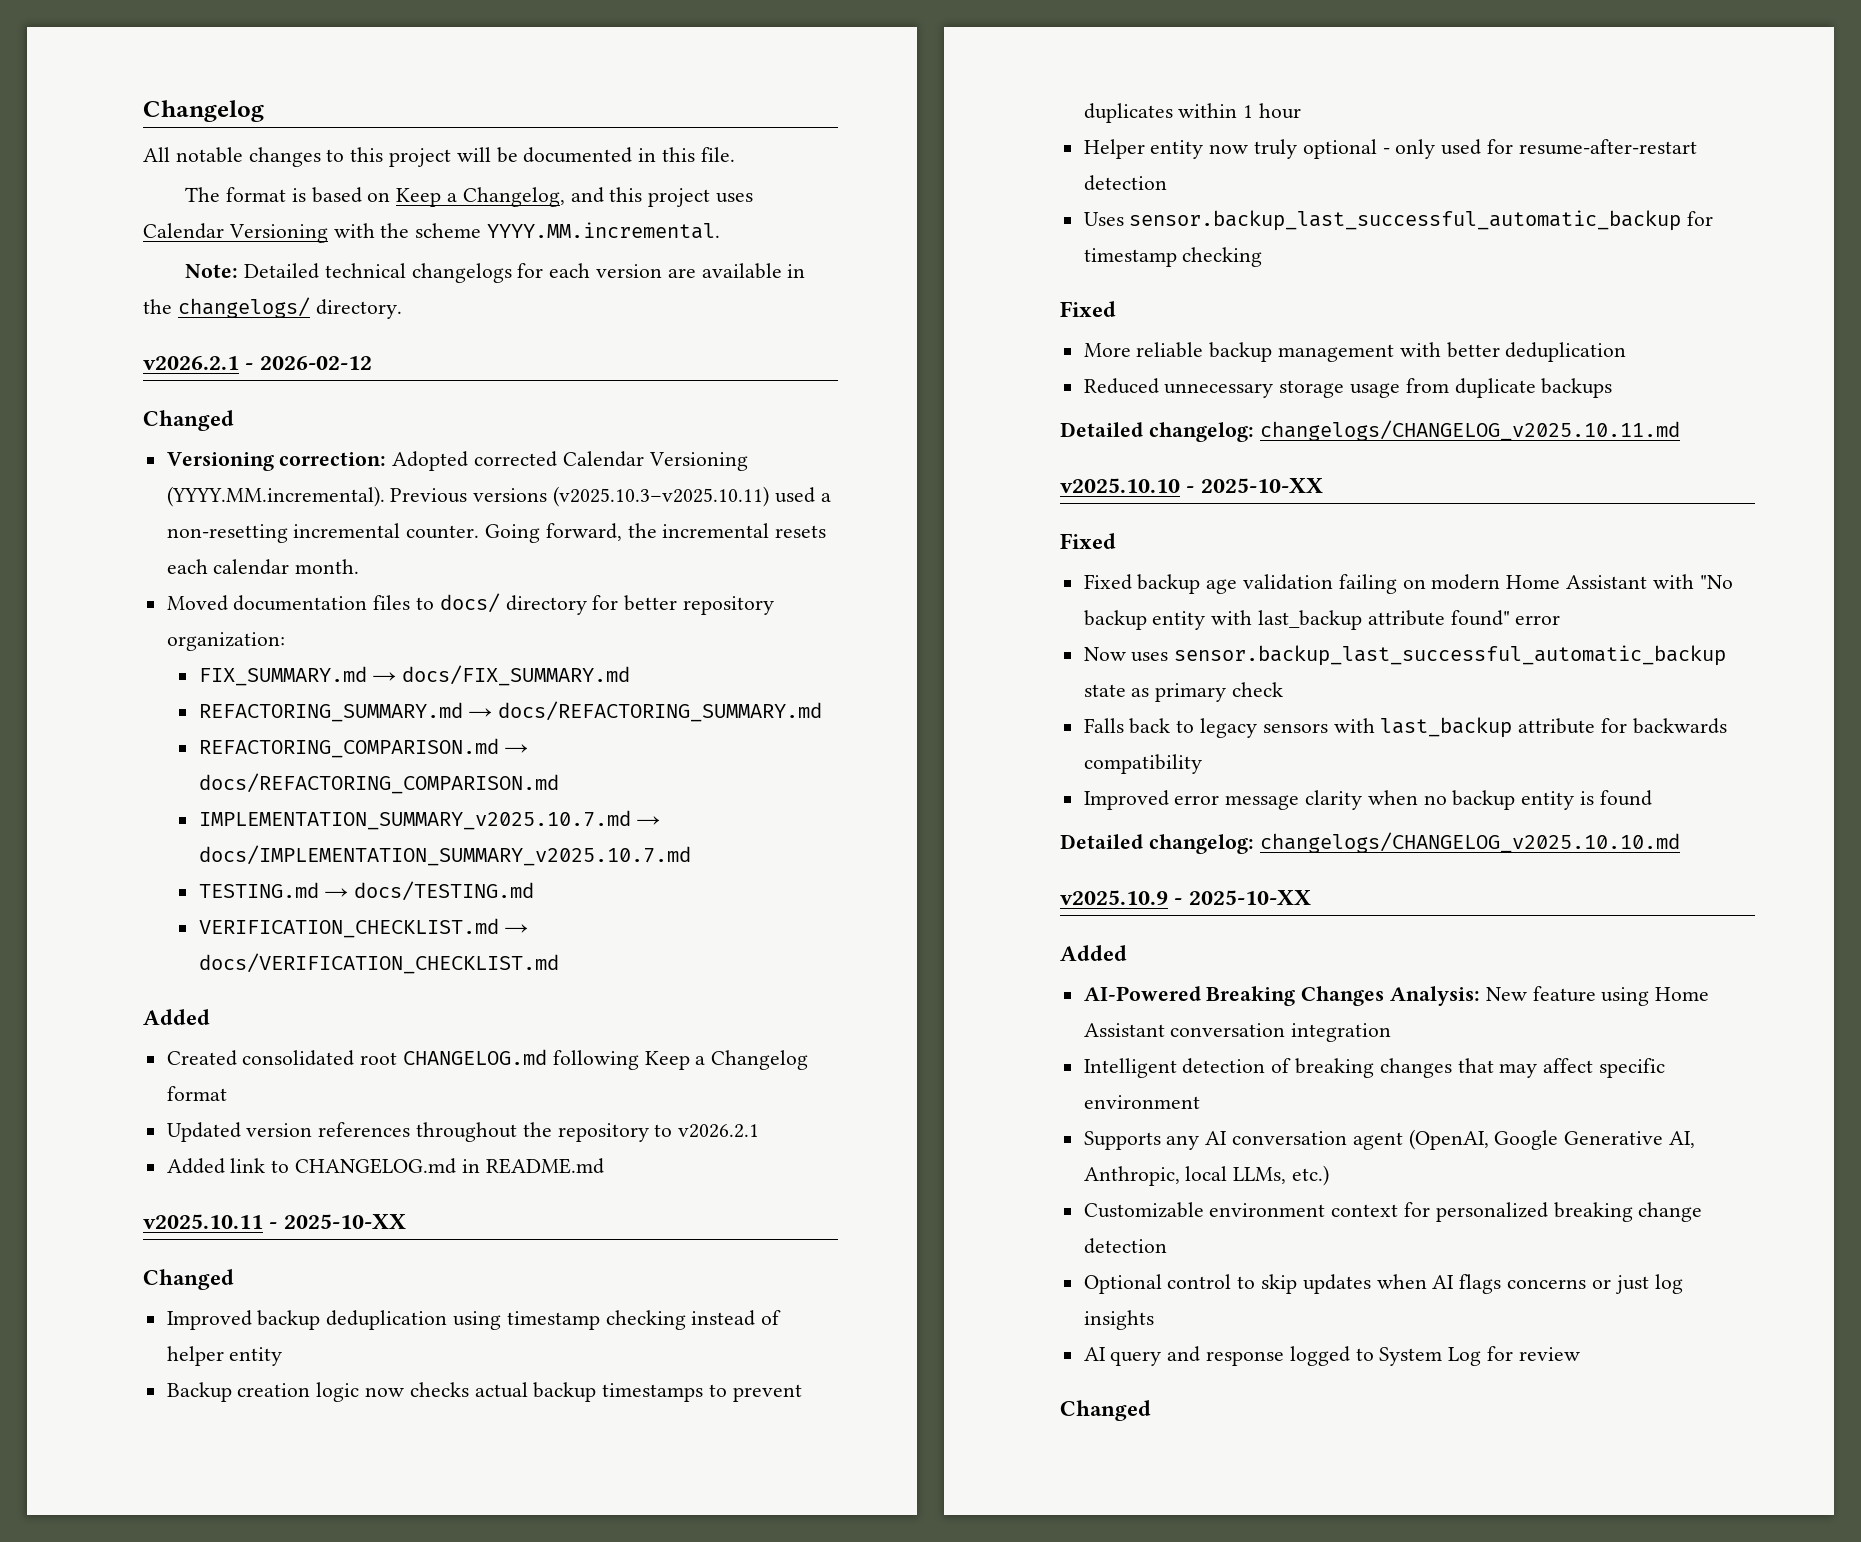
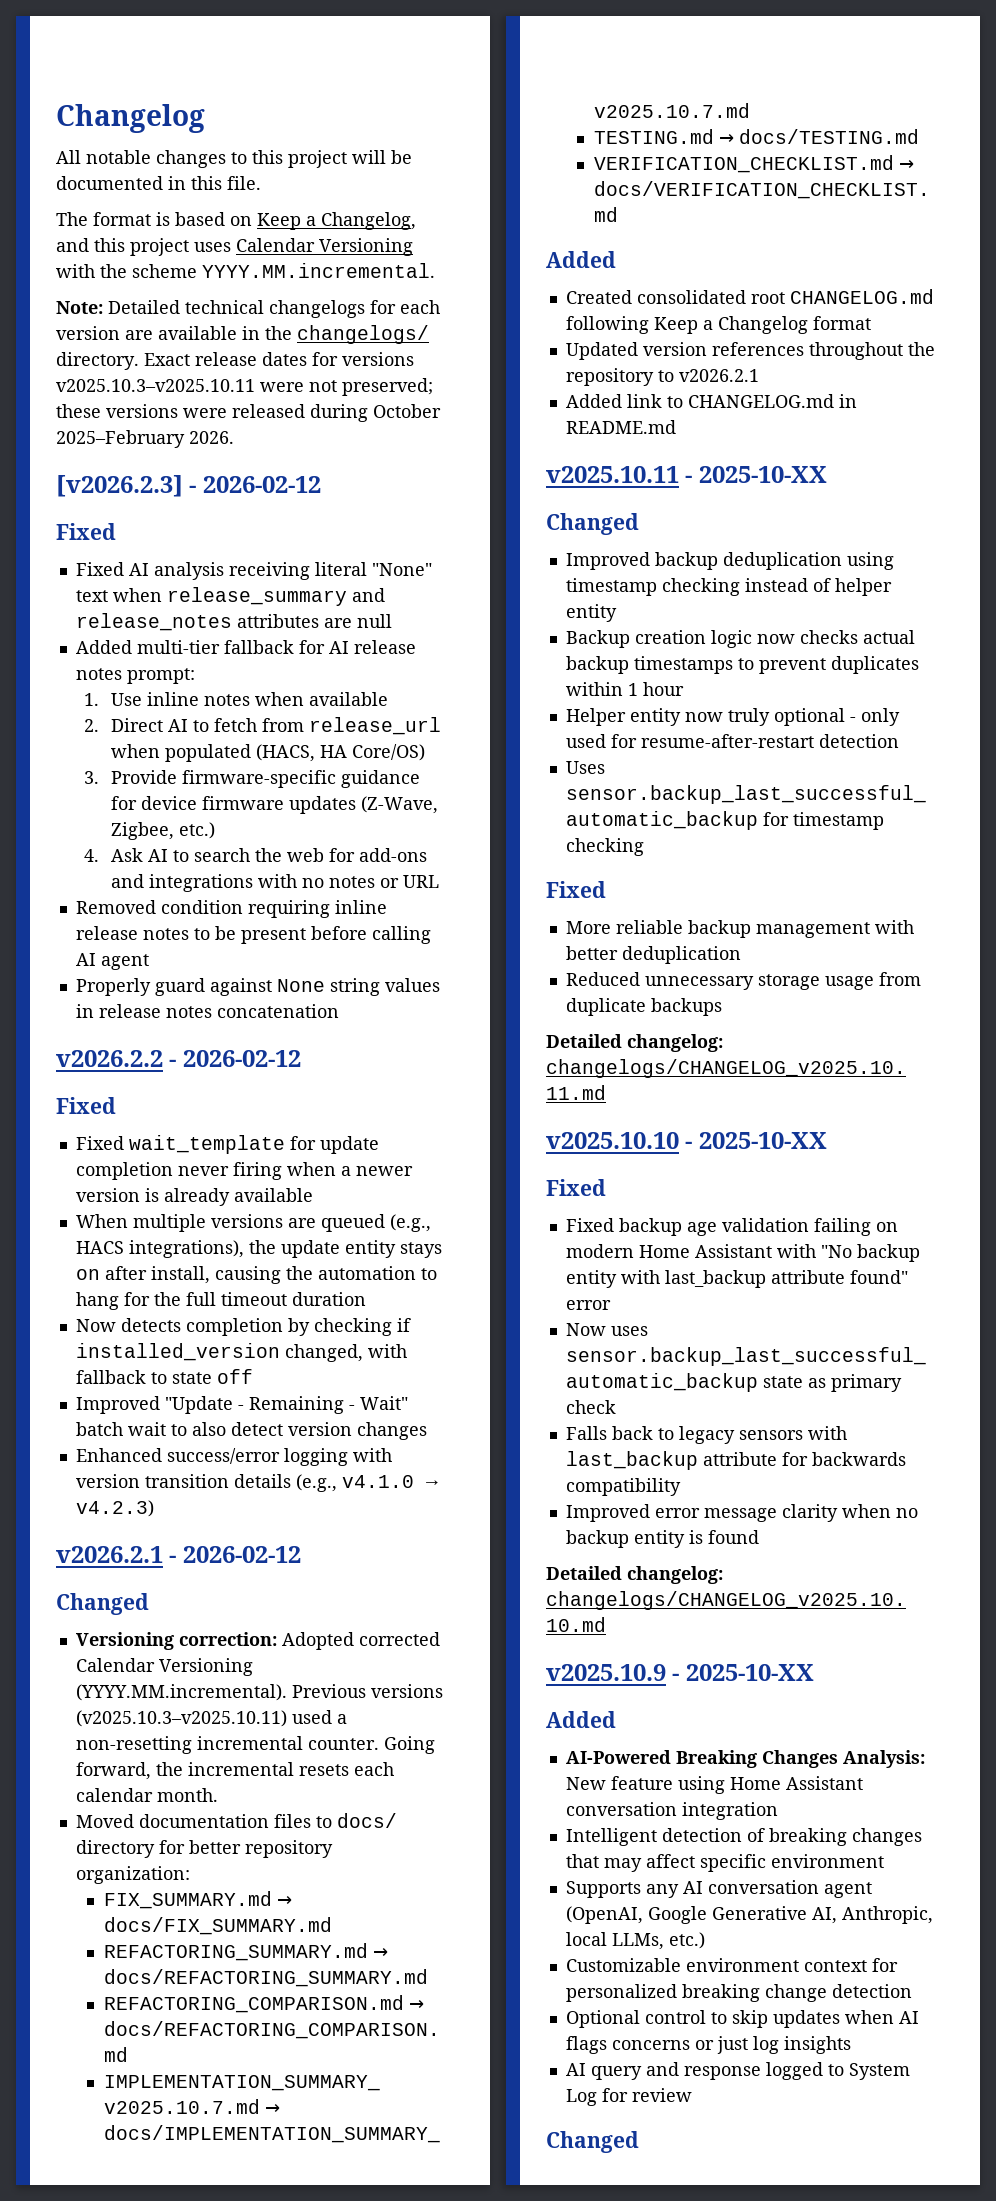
(402, 309) none -> [144,352,414,366] [56,378,433,396] [56,404,441,422] [56,430,234,448] [56,475,321,497] [56,523,116,540] [75,562,432,580] [75,587,385,606] [75,613,392,631] [75,640,416,654] [75,668,195,684] [83,692,389,706] [83,717,442,735] [111,744,426,762] [83,770,421,788] [111,796,439,814] [111,822,216,840] [83,848,428,862] [111,874,440,892] [75,900,387,918] [75,926,431,944] [75,953,149,970] [75,978,440,996] [75,1004,339,1018] [56,1050,301,1067] [56,1097,116,1114] [75,1135,379,1154] [75,1162,413,1180] [75,1188,313,1206] [75,1214,431,1232] [75,1240,442,1258] [75,1266,437,1284] [75,1292,366,1310] [75,1318,411,1336] [75,1343,407,1362] [75,1369,253,1384] [75,1396,408,1414] [75,1422,427,1440] [75,1448,392,1466] [75,1474,438,1492] [75,1500,154,1517] Exact release dates for versions v2025.10.3–v2025.10.11 were not preserved; these versions were released during October 2025–February 2026. // [v2026.2.3] - 2026-02-12 // Fixed // Fixed AI analysis receiving literal "None" text when release_summary and release_notes attributes are null // Added multi-tier fallback for AI release notes prompt: // 1. Use inline notes when available // 2. Direct AI to fetch from release_url when populated (HACS, HA Core/OS) // 3. Provide firmware-specific guidance for device firmware updates (Z-Wave, Zigbee, etc.) // 4. Ask AI to search the web for add-ons and integrations with no notes or URL // Removed condition requiring inline release notes to be present before calling AI agent // Properly guard against None string values in release notes concatenation // v2026.2.2 - 2026-02-12 // Fixed // Fixed wait_template for update completion never firing when a newer version is already available // When multiple versions are queued (e.g., HACS integrations), the update entity stays on after install, causing the automation to hang for the full timeout duration // Now detects completion by checking if installed_version changed, with fallback to state off // Improved "Update - Remaining - Wait" batch wait to also detect version changes // Enhanced success/error logging with version transition details (e.g., v4.1.0 → v4.2.3)

